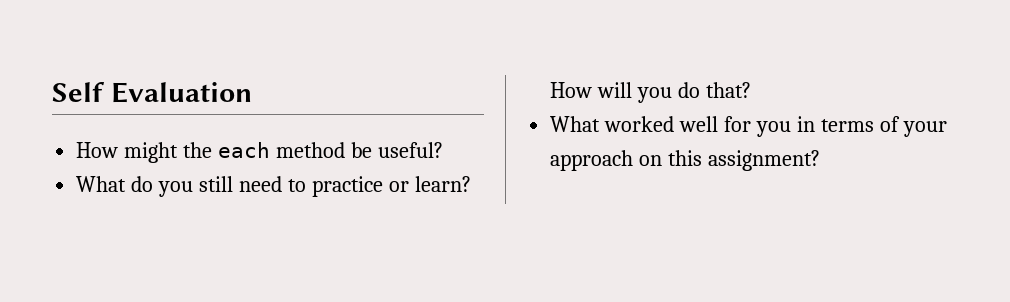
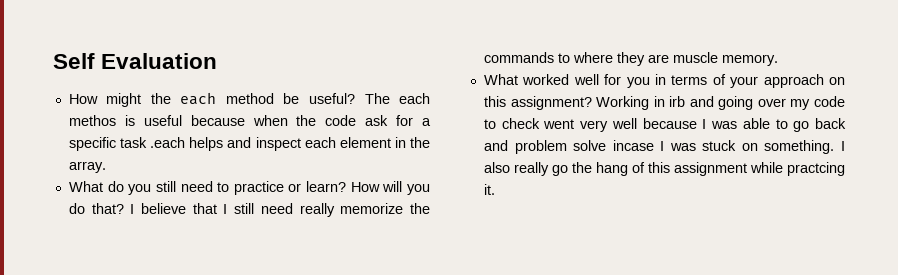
(443, 150) none -> [364,93,430,104] [68,115,431,126] [68,137,431,151] [68,161,106,173] The each methos is useful because when the code ask for a specific task .each helps and inspect each element in the array.
(751, 90) none -> [130,203,430,217] [483,52,778,66] I believe that I still need really memorize the commands to where they are muscle memory.
(821, 160) none -> [596,96,845,110] [483,118,846,132] [483,140,845,154] [483,162,845,176] [483,184,495,195] Working in irb and going over my code to check went very well because I was able to go back and problem solve incase I was stuck on something. I also really go the hang of this assignment while practcing it.

